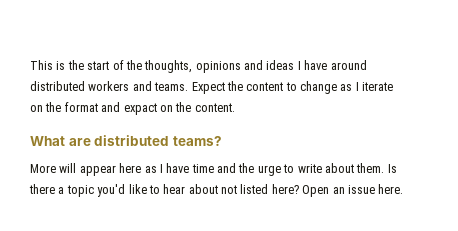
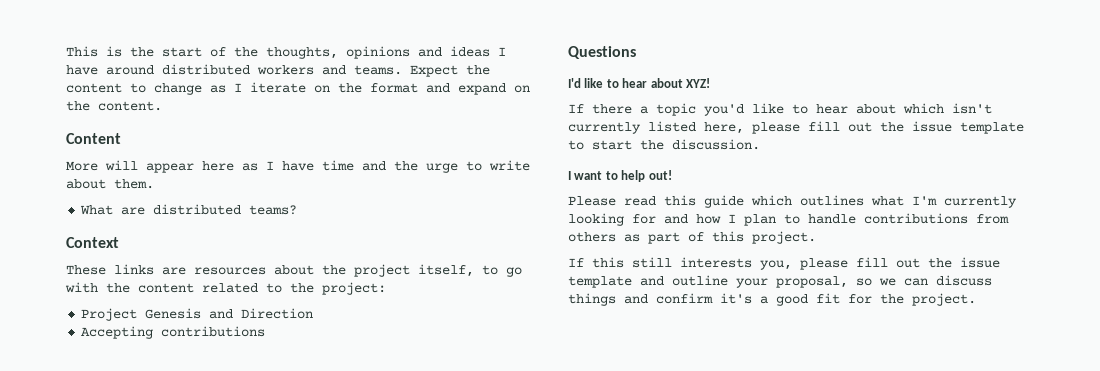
[123,103,157,115] expact -> [458,83,506,95] expand
[30,135,222,146] What are distributed teams? -> [66,133,121,144] Content
[387,164,397,173] Is -> [80,204,298,215] [66,237,119,248] [66,264,522,277] [65,282,386,295] [81,308,314,321] [81,326,266,339] [568,46,636,59] [568,78,710,88] [568,104,584,113] // What are distributed teams? // Context // These links are resources about the project itself, to go with the content related to the project: // Project Genesis and Direction // Accepting contributions // Questions // I'd like to hear about XYZ! // If
[221,184,404,197] not listed here? Open an issue here. -> [903,103,992,114] [568,121,1024,134] [568,139,760,150] [568,170,672,182] [568,195,1017,208] [568,213,1009,226] [568,231,816,244] [568,257,1000,270] [568,275,992,288] [568,293,976,306] which isn't currently listed here, please fill out the issue template to start the discussion. // I want to help out! // Please read this guide which outlines what I'm currently looking for and how I plan to handle contributions from others as part of this project. // If this still interests you, please fill out the issue template and outline your proposal, so we can discuss things and confirm it's a good fit for the project.

